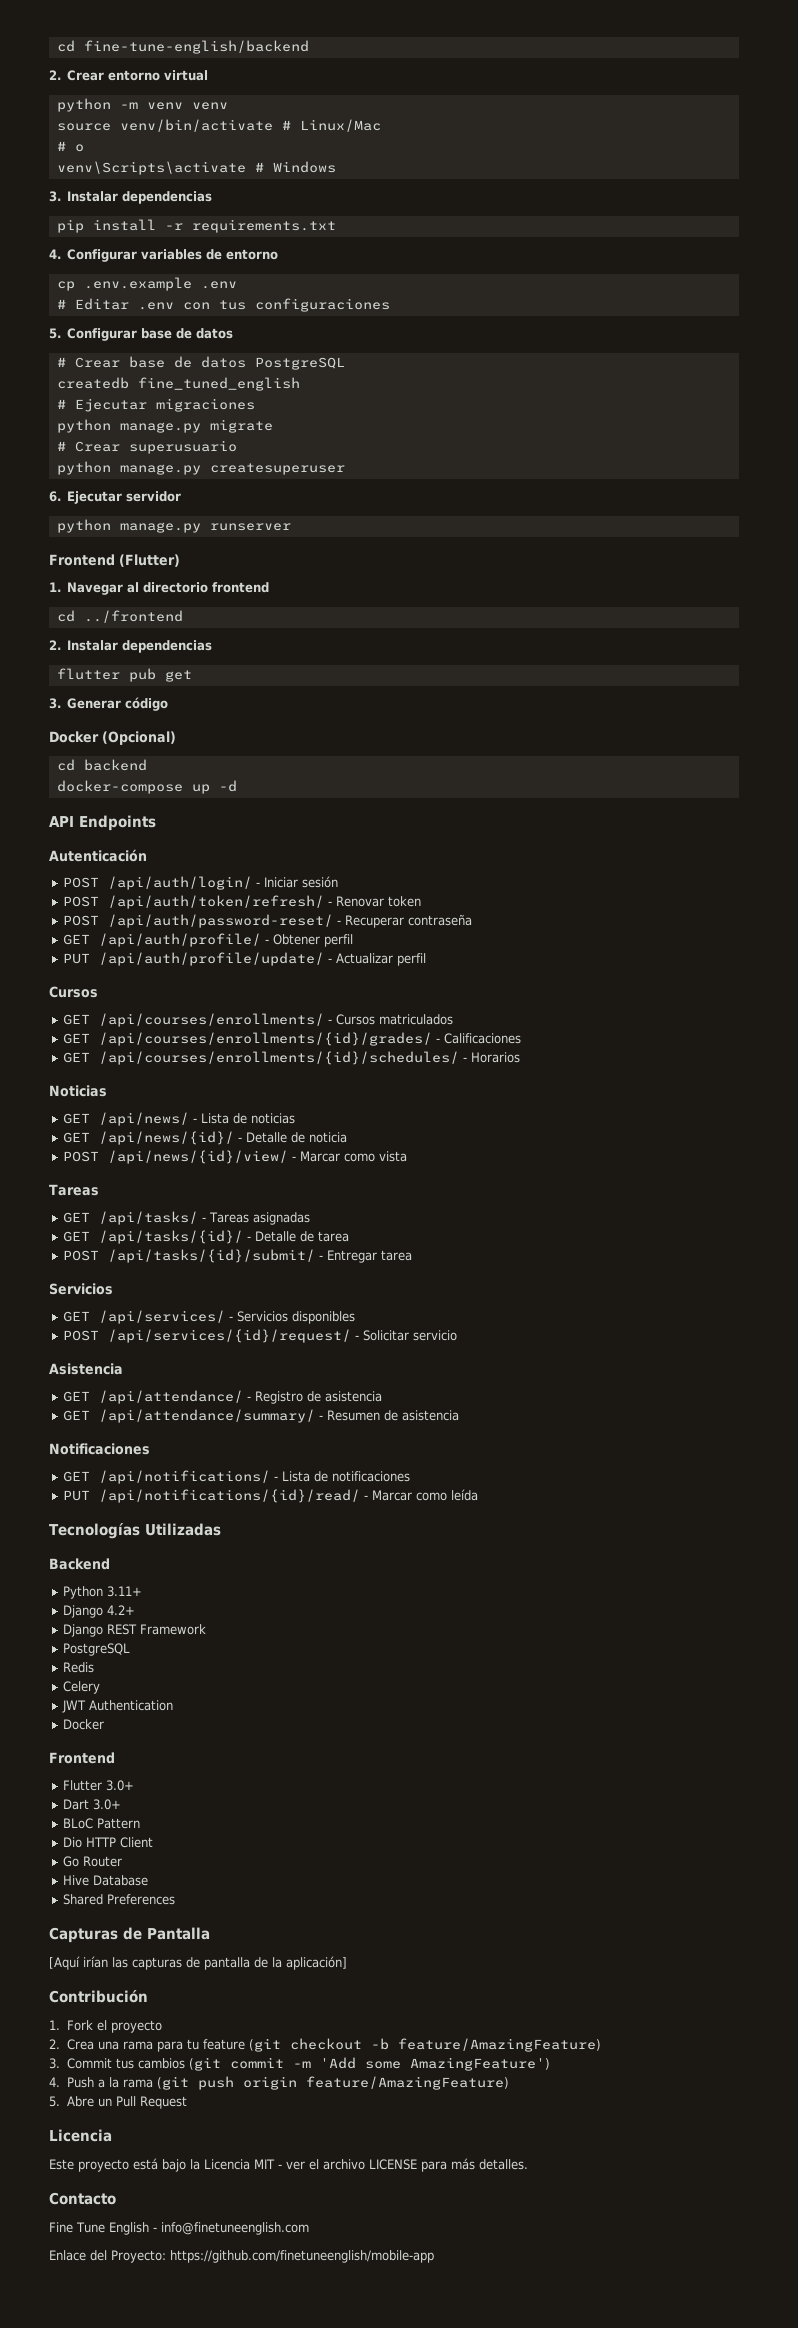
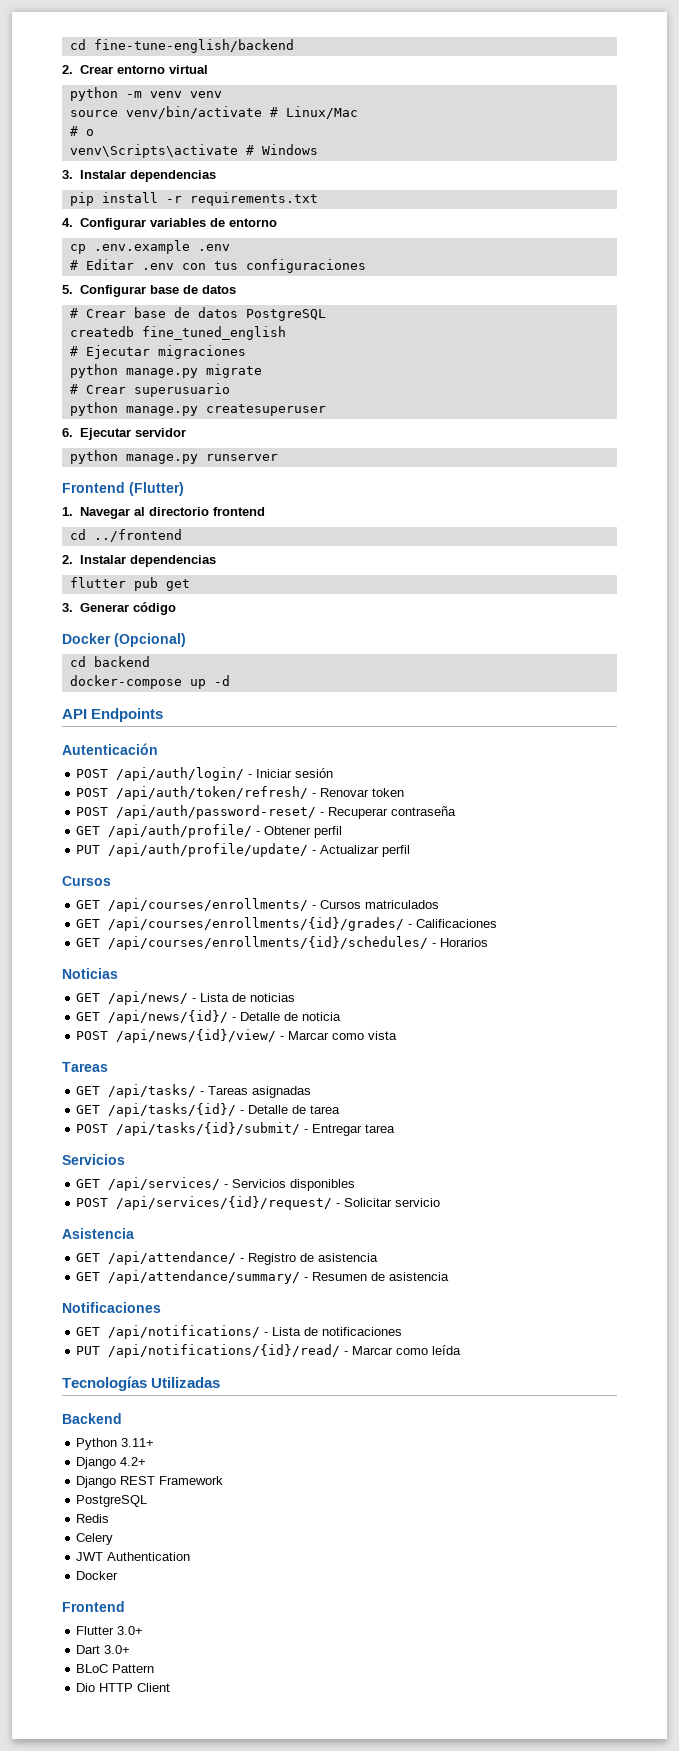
[62,1856,122,1867] [62,1875,148,1886] [62,1894,175,1905] [49,1927,210,1943] [49,1956,347,1970] [49,1990,148,2003] [49,2020,163,2033] [49,2038,602,2052] [49,2057,551,2071] [49,2076,510,2090] [49,2096,188,2109] [49,2129,112,2142] [49,2158,528,2172] [49,2192,116,2205] [49,2222,309,2235] [49,2250,434,2263] // Go Router // Hive Database // Shared Preferences // Capturas de Pantalla // [Aquí irían las capturas de pantalla de la aplicación] // Contribución // 1. Fork el proyecto // 2. Crea una rama para tu feature (git checkout -b feature/AmazingFeature) // 3. Commit tus cambios (git commit -m 'Add some AmazingFeature') // 4. Push a la rama (git push origin feature/AmazingFeature) // 5. Abre un Pull Request // Licencia // Este proyecto está bajo la Licencia MIT - ver el archivo LICENSE para más detalles. // Contacto // Fine Tune English - info@finetuneenglish.com // Enlace del Proyecto: https://github.com/finetuneenglish/mobile-app -> (171, 1687) none

